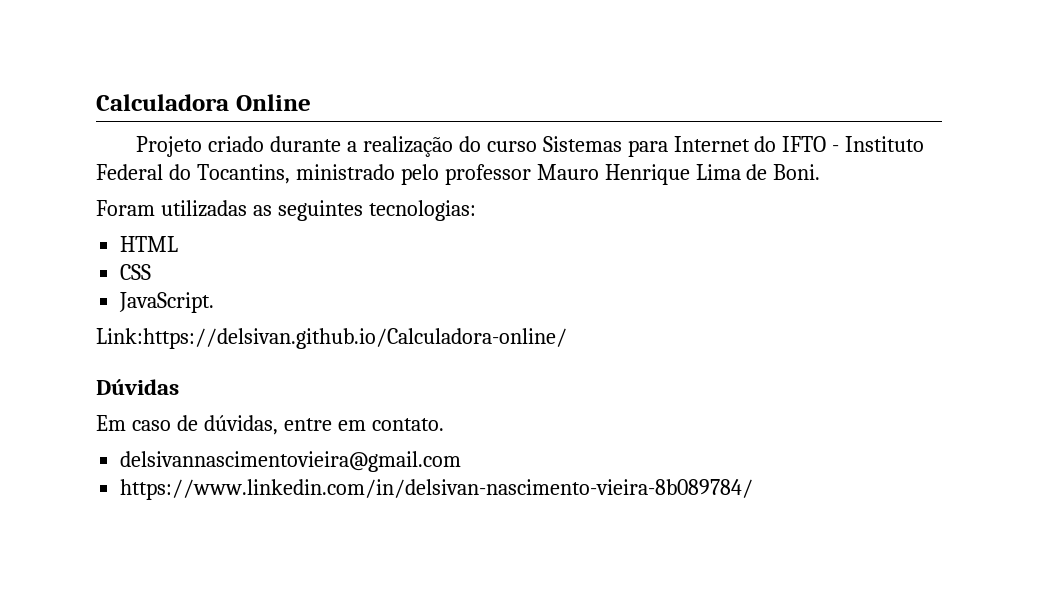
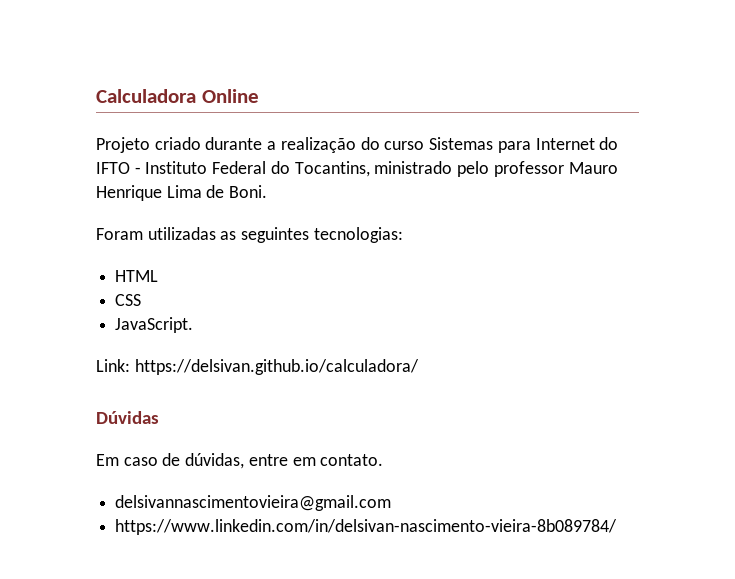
[96,328,567,349] Link:https://delsivan.github.io/Calculadora-online/ -> [96,359,419,375] Link: https://delsivan.github.io/calculadora/

